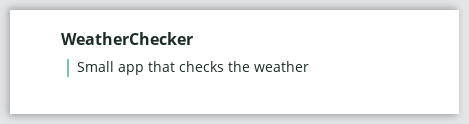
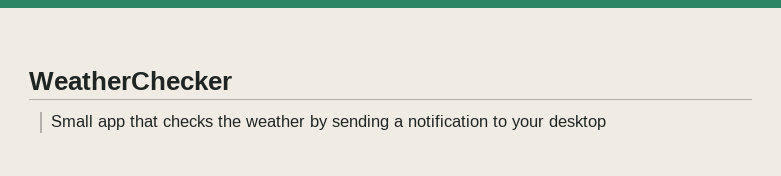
(309, 66) none -> [310,115,607,130] by sending a notification to your desktop

